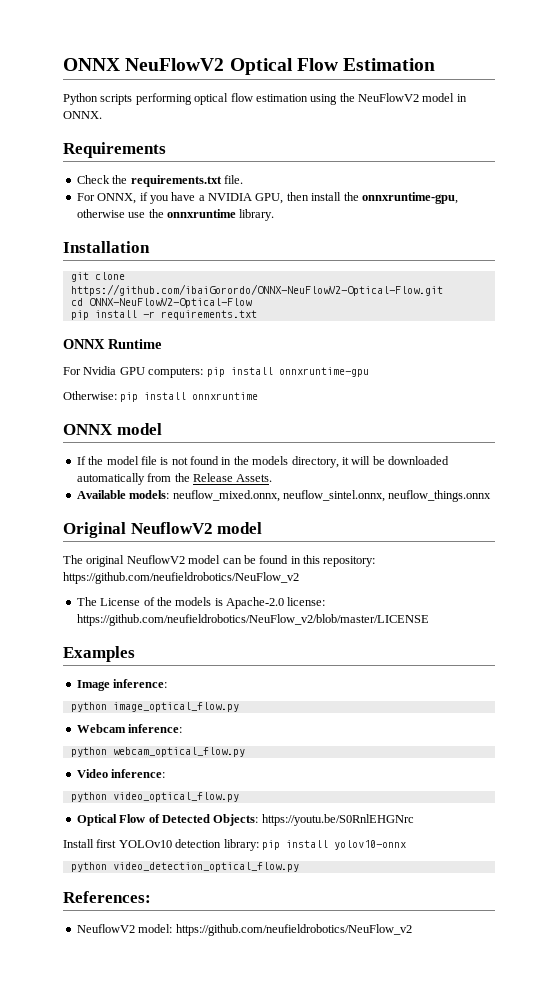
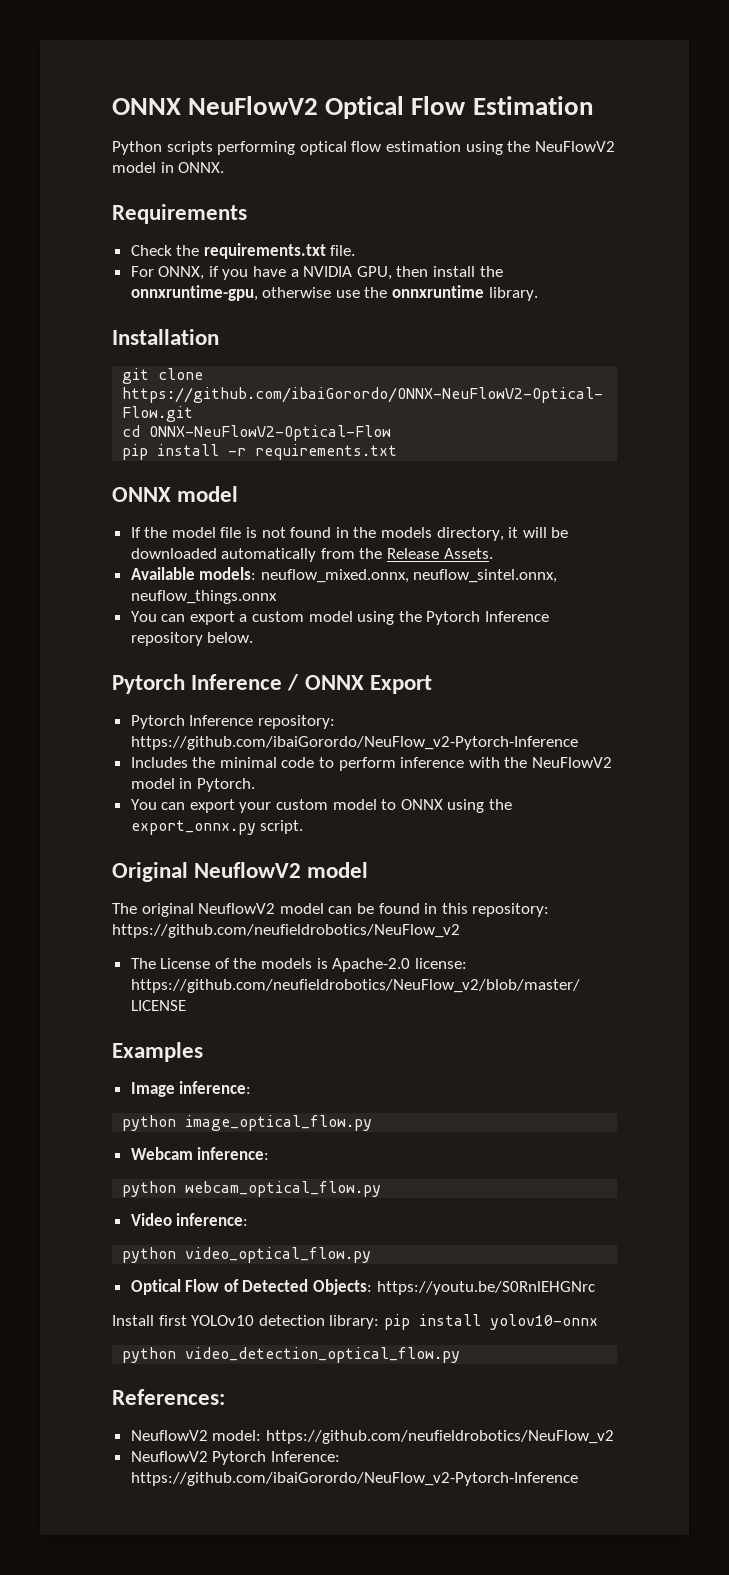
[63,339,162,349] [63,366,369,378] [63,391,259,402] // ONNX Runtime // For Nvidia GPU computers: pip install onnxruntime-gpu // Otherwise: pip install onnxruntime -> (398, 452) none
(492, 496) none -> [130,611,550,625] [130,632,254,646] [112,674,432,694] [130,715,335,729] [130,736,578,750] [130,757,613,771] [130,778,255,792] [130,799,513,813] [130,820,304,835] // You can export a custom model using the Pytorch Inference repository below. // Pytorch Inference / ONNX Export // Pytorch Inference repository: https://github.com/ibaiGorordo/NeuFlow_v2-Pytorch-Inference // Includes the minimal code to perform inference with the NeuFlowV2 model in Pytorch. // You can export your custom model to ONNX using the export_onnx.py script.
(412, 930) none -> [130,1451,340,1465] [130,1472,578,1486] // NeuflowV2 Pytorch Inference: https://github.com/ibaiGorordo/NeuFlow_v2-Pytorch-Inference

